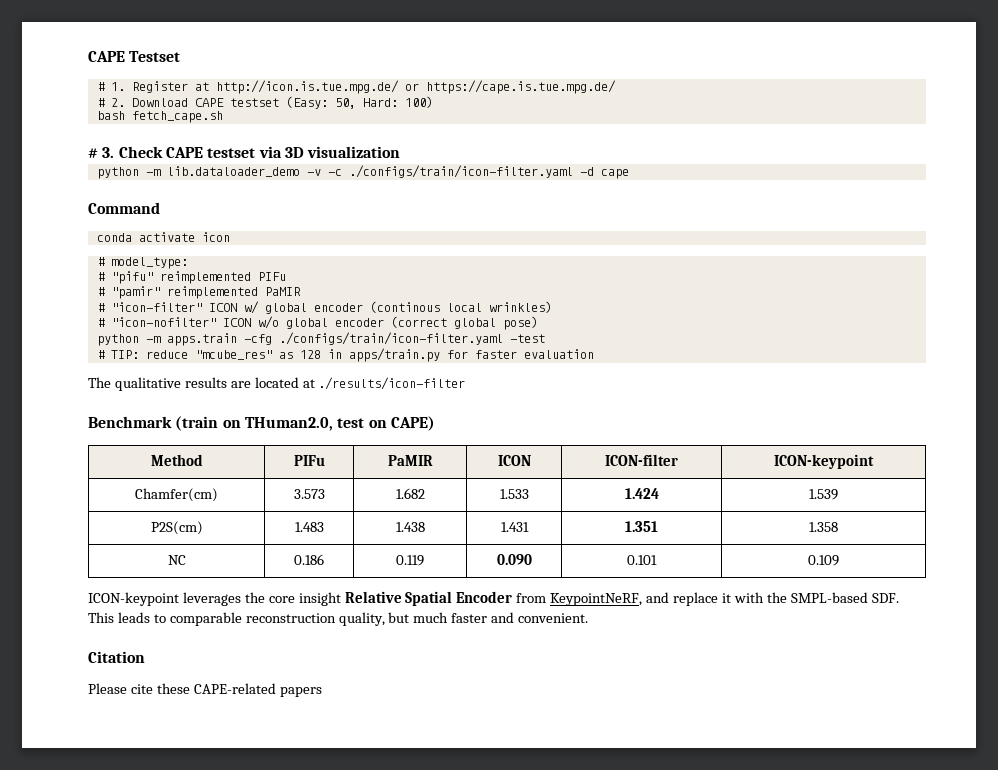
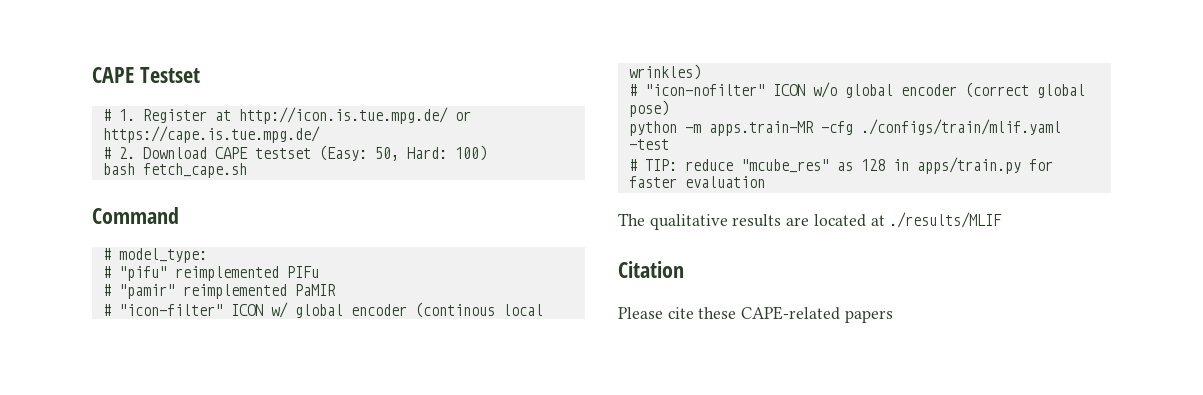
[88,146,401,158] [96,165,629,179] [88,202,160,214] [96,232,230,242] # 3. Check CAPE testset via 3D visualization // python -m lib.dataloader_demo -v -c ./configs/train/icon-filter.yaml -d cape // Command // conda activate icon -> [92,207,179,224] Command
[166,332,503,346] apps.train -cfg ./configs/train/icon-filter.yaml -> [708,119,1061,136] apps.train-MR -cfg ./configs/train/mlif.yaml
[318,377,466,390] [88,416,435,431] [150,454,203,466] [293,455,325,466] [387,455,433,466] [497,455,531,466] [605,454,678,466] [774,454,874,469] [135,488,218,502] [293,489,325,499] [395,488,425,499] [499,489,529,499] [624,488,659,499] [809,489,838,500] [150,521,203,535] [294,522,324,532] [395,522,425,532] [500,522,529,532] [625,521,658,532] [809,522,838,532] [167,555,186,565] [294,554,324,565] [396,555,424,566] [496,554,532,565] [627,555,657,565] [808,555,839,566] [88,591,899,606] [88,612,589,626] ./results/icon-filter // Benchmark (train on THuman2.0, test on CAPE) // Method | PIFu | PaMIR | ICON | ICON-filter | ICON-keypoint // Chamfer(cm) | 3.573 | 1.682 | 1.533 | 1.424 | 1.539 // P2S(cm) | 1.483 | 1.438 | 1.431 | 1.351 | 1.358 // NC | 0.186 | 0.119 | 0.090 | 0.101 | 0.109 // ICON-keypoint leverages the core insight Relative Spatial Encoder from KeypointNeRF, and replace it with the SMPL-based SDF. This leads to comparable reconstruction quality, but much faster and convenient. -> [889,212,1003,228] ./results/MLIF

